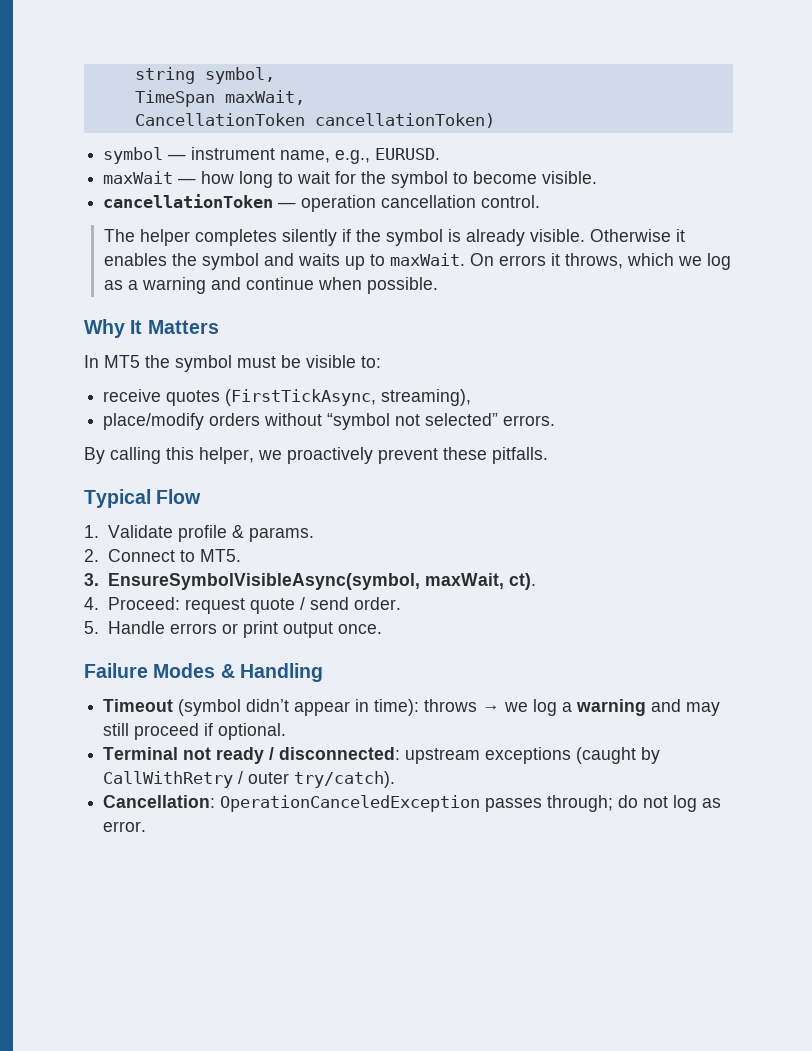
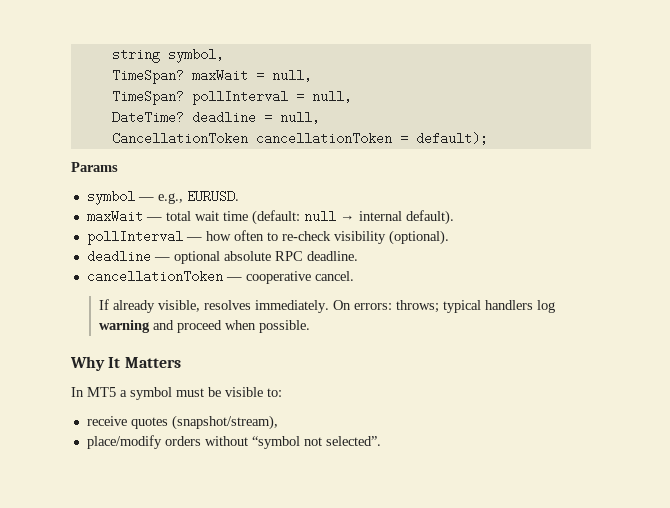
[134,90,305,107] [134,113,495,128] TimeSpan maxWait, // CancellationToken cancellationToken) -> [111,69,312,84] [111,90,352,105] [111,111,320,124] [111,132,488,145] [71,162,118,172] TimeSpan? maxWait = null, // TimeSpan? pollInterval = null, // DateTime? deadline = null, // CancellationToken cancellationToken = default); // Params
[191,147,331,163] instrument name, -> (154, 199) none
[201,171,598,188] [103,194,541,212] [103,229,685,246] [103,253,731,270] [103,277,314,294] how long to wait for the symbol to become visible. // cancellationToken — operation cancellation control. // The helper completes silently if the symbol is already visible. Otherwise it enables the symbol and waits up to maxWait. On errors it throws, which we log as a warning and continue -> [165,210,454,225] [86,230,449,245] [86,250,358,264] [86,270,354,284] [99,299,556,313] [99,320,223,333] total wait time (default: null → internal default). // pollInterval — how often to re-check visibility (optional). // deadline — optional absolute RPC deadline. // cancellationToken — cooperative cancel. // If already visible, resolves immediately. On errors: throws; typical handlers log warning and proceed
[145,355,170,368] the -> [120,390,127,397] a
[225,389,472,406] (FirstTickAsync, streaming), -> [171,415,278,430] (snapshot/stream),
[425,413,556,426] [84,447,548,464] [84,489,202,508] [84,525,314,542] [84,549,241,562] [84,573,536,590] [84,597,401,614] [84,621,382,638] [84,663,323,682] [103,699,721,716] [103,723,287,740] [103,747,661,764] [103,771,396,788] [103,795,722,812] [103,821,147,832] selected” errors. // By calling this helper, we proactively prevent these pitfalls. // Typical Flow // 1. Validate profile & params. // 2. Connect to MT5. // 3. EnsureSymbolVisibleAsync(symbol, maxWait, ct). // 4. Proceed: request quote / send order. // 5. Handle errors or print output once. // Failure Modes & Handling // Timeout (symbol didn’t appear in time): throws → we log a warning and may still proceed if optional. // Terminal not ready / disconnected: upstream exceptions (caught by CallWithRetry / outer try/catch). // Cancellation: OperationCanceledException passes through; do not log as error. -> [325,436,381,446] selected”.

